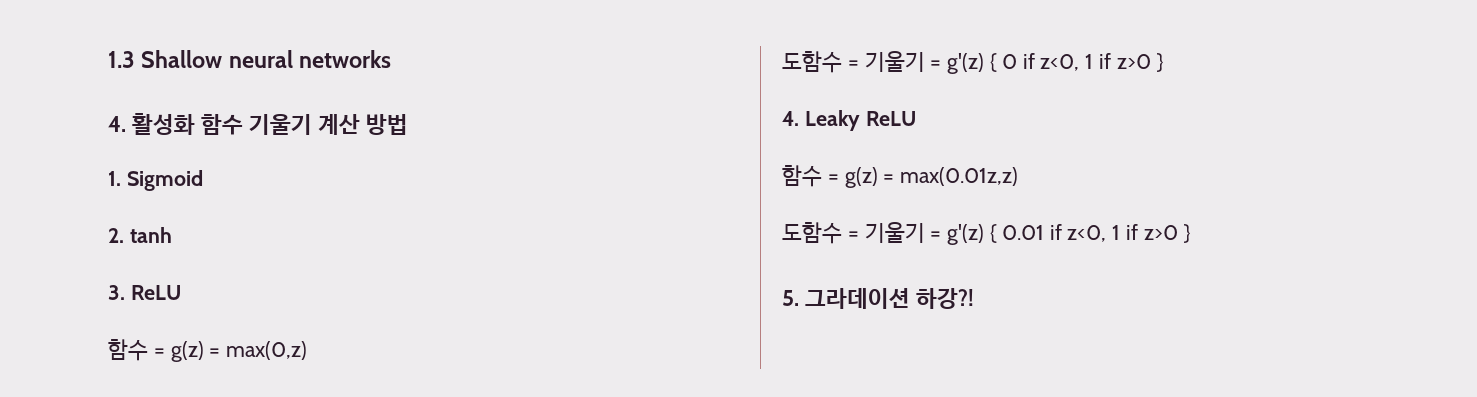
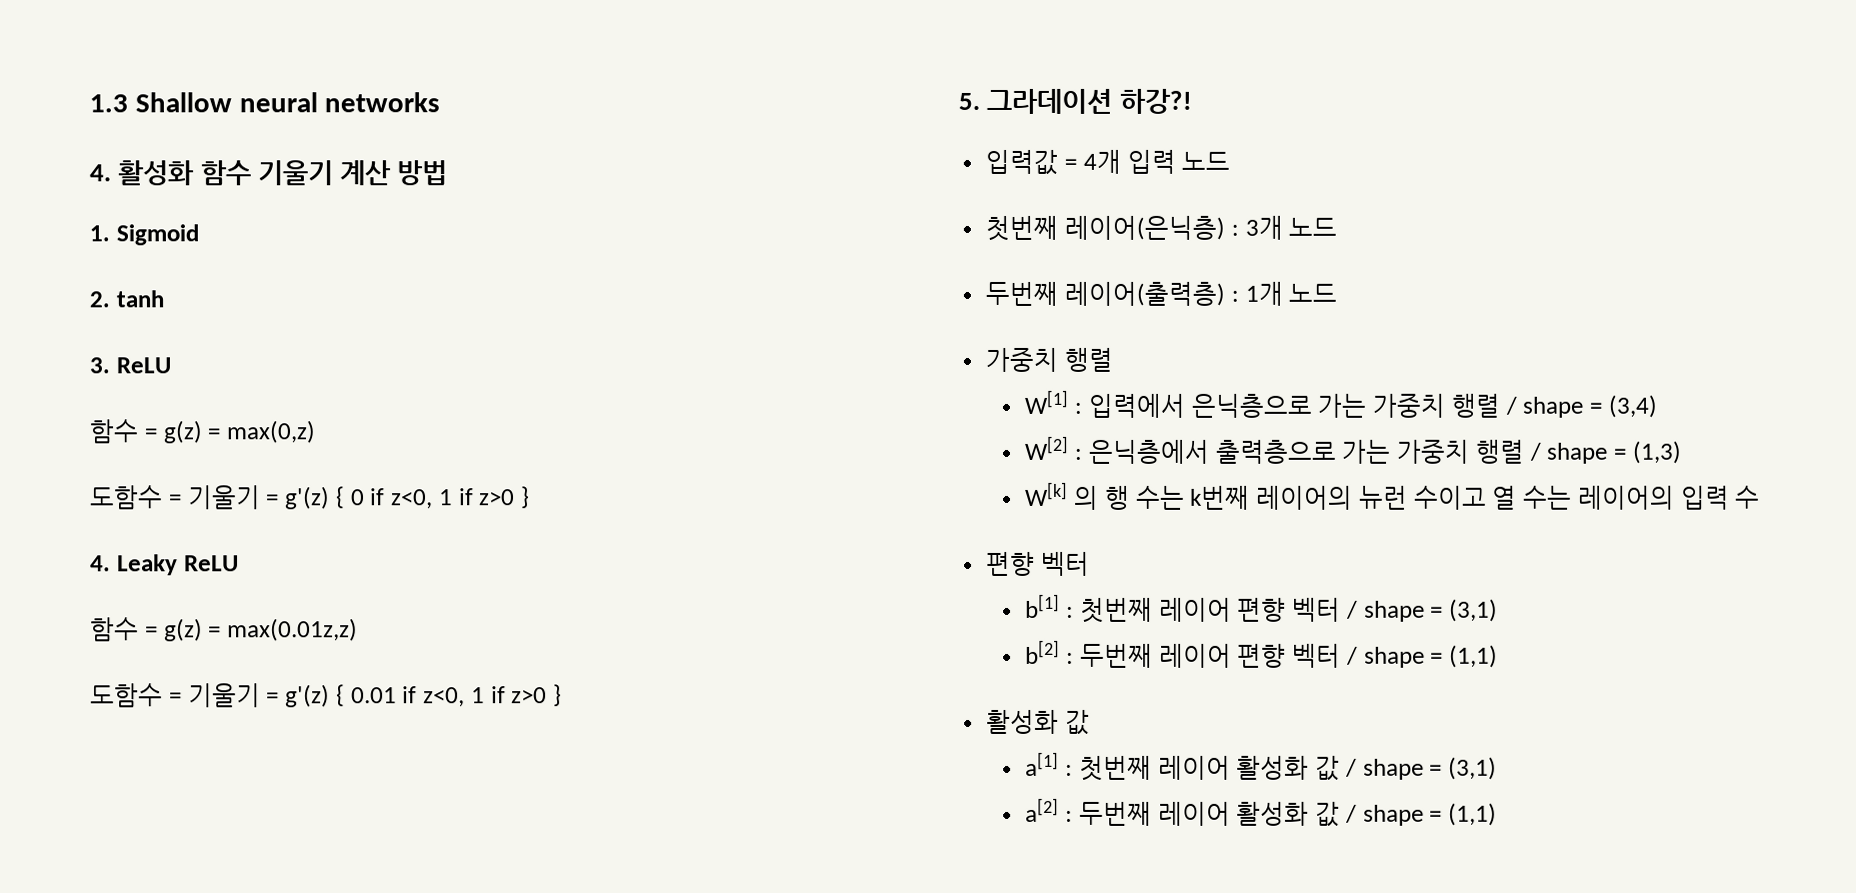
(975, 298) none -> [985,149,1231,175] [985,215,1338,241] [985,281,1338,306] [985,347,1114,372] [1024,389,1657,418] [1024,435,1682,464] [1025,481,1761,510] [986,551,1091,576] [1025,593,1499,623] [1025,639,1499,668] [986,709,1091,735] [1025,751,1498,781] [1025,797,1498,827] // 입력값 = 4개 입력 노드 // 첫번째 레이어(은닉층) : 3개 노드 // 두번째 레이어(출력층) : 1개 노드 // 가중치 행렬 // W[1] : 입력에서 은닉층으로 가는 가중치 행렬 / shape = (3,4) // W[2] : 은닉층에서 출력층으로 가는 가중치 행렬 / shape = (1,3) // W[k] 의 행 수는 k번째 레이어의 뉴런 수이고 열 수는 레이어의 입력 수 // 편향 벡터 // b[1] : 첫번째 레이어 편향 벡터 / shape = (3,1) // b[2] : 두번째 레이어 편향 벡터 / shape = (1,1) // 활성화 값 // a[1] : 첫번째 레이어 활성화 값 / shape = (3,1) // a[2] : 두번째 레이어 활성화 값 / shape = (1,1)

